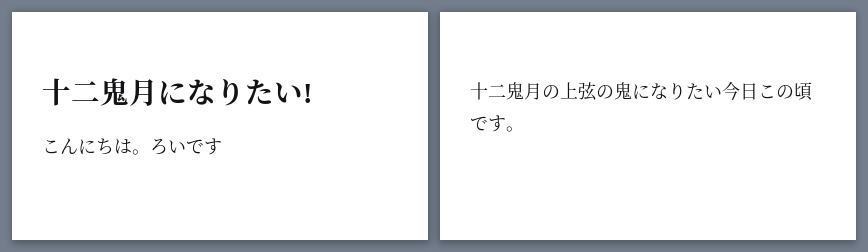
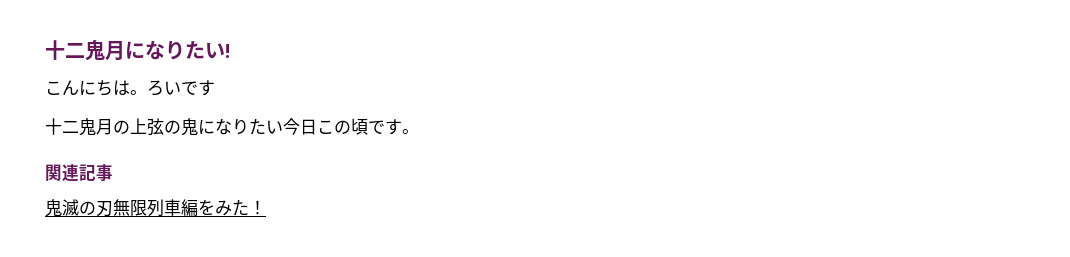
(524, 129) none -> [45,164,113,182] [45,199,266,217] // 関連記事 // 鬼滅の刃無限列車編をみた！

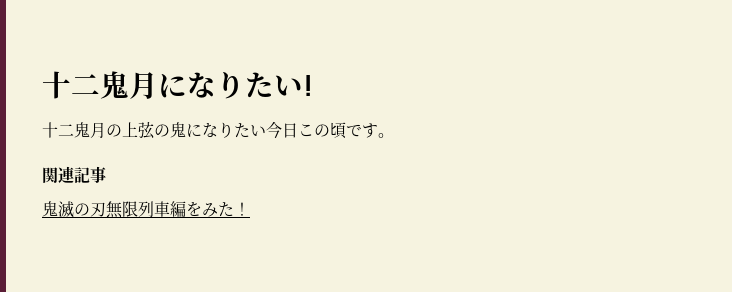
[45,80,215,96] // こんにちは。ろいです -> (313, 85) none

